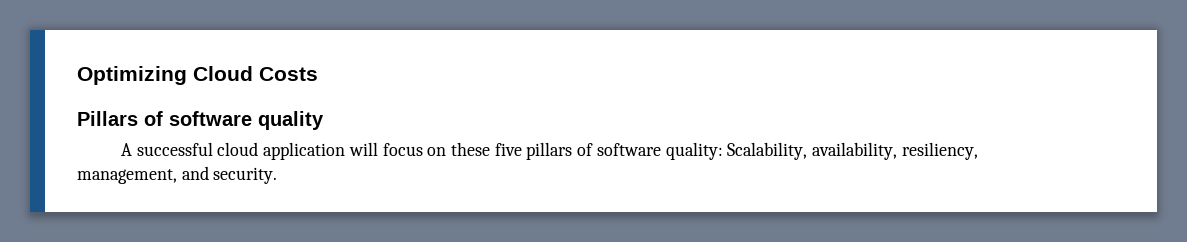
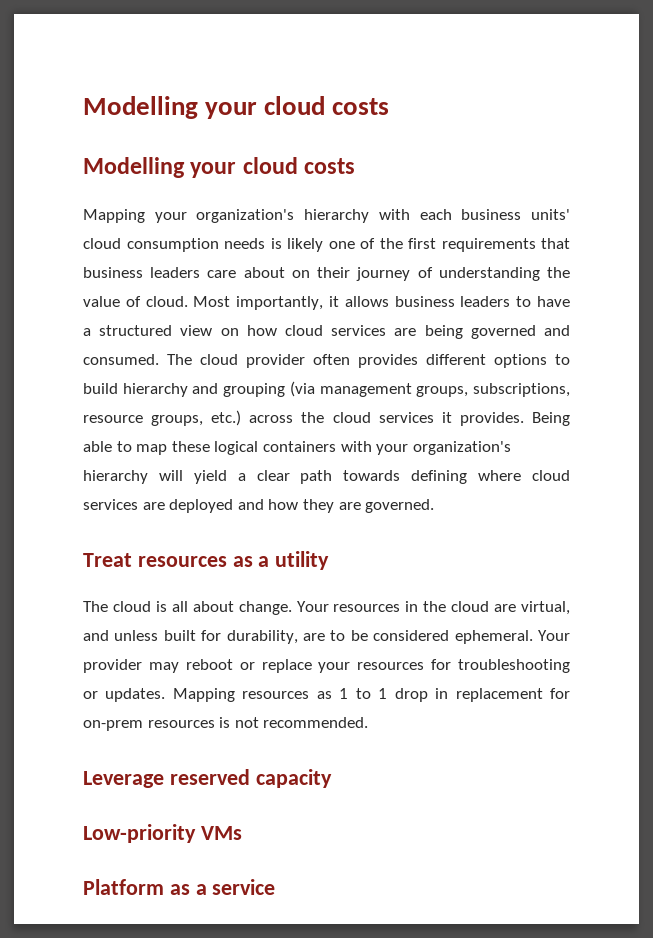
[77,66,318,85] [77,111,324,130] [120,142,978,160] [77,166,278,184] Optimizing Cloud Costs // Pillars of software quality // A successful cloud application will focus on these five pillars of software quality: Scalability, availability, resiliency, management, and security. -> [83,96,390,119] [83,157,356,178] [83,209,570,223] [83,238,570,252] [83,267,570,281] [83,296,570,310] [83,325,570,339] [83,354,570,368] [83,381,570,397] [83,410,570,426] [83,441,511,455] [83,470,570,484] [83,499,435,513] [83,551,330,570] [83,601,570,615] [83,630,570,644] [83,659,570,673] [83,688,570,702] [83,717,369,731] [83,769,332,788] [83,824,242,843] [83,879,276,895] Modelling your cloud costs // Modelling your cloud costs // Mapping your organization's hierarchy with each business units' cloud consumption needs is likely one of the first requirements that business leaders care about on their journey of understanding the value of cloud. Most importantly, it allows business leaders to have a structured view on how cloud services are being governed and consumed. The cloud provider often provides different options to build hierarchy and grouping (via management groups, subscriptions, resource groups, etc.) across the cloud services it provides. Being able to map these logical containers with your organization's hierarchy will yield a clear path towards defining where cloud services are deployed and how they are governed. // Treat resources as a utility // The cloud is all about change. Your resources in the cloud are virtual, and unless built for durability, are to be considered ephemeral. Your provider may reboot or replace your resources for troubleshooting or updates. Mapping resources as 1 to 1 drop in replacement for on-prem resources is not recommended. // Leverage reserved capacity // Low-priority VMs // Platform as a service

